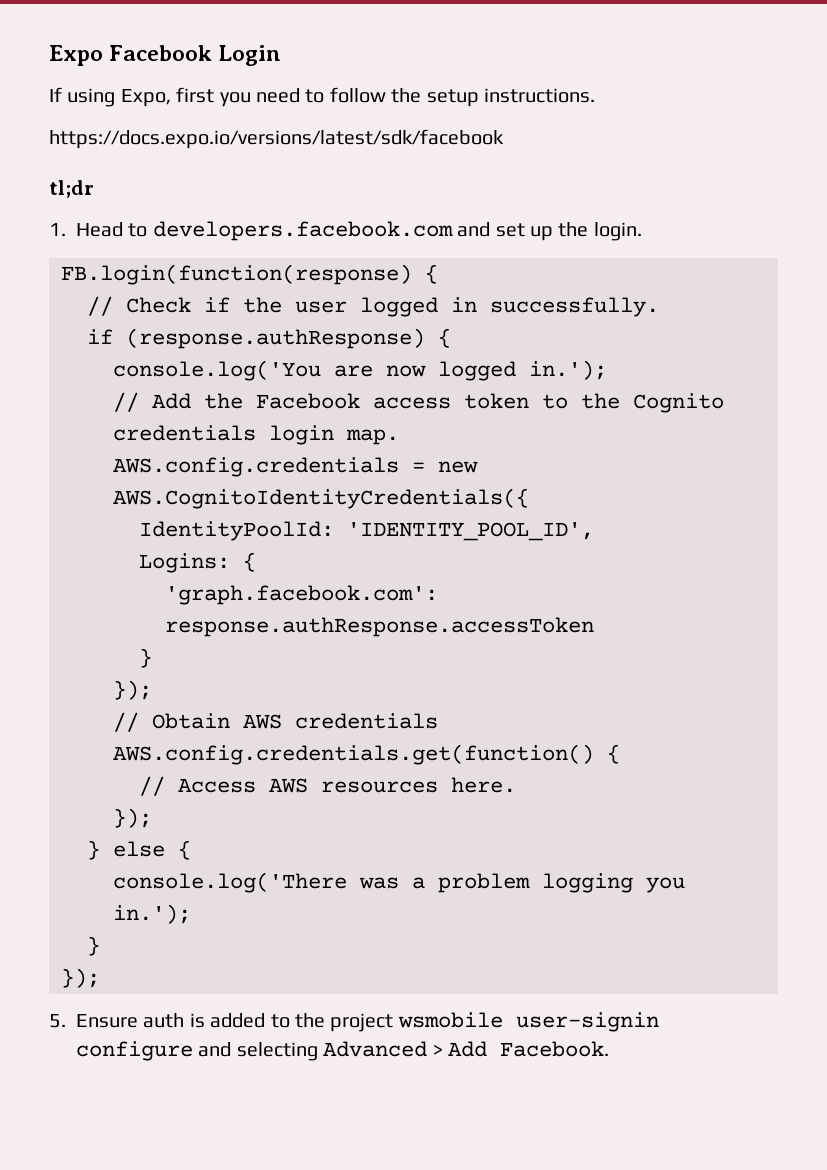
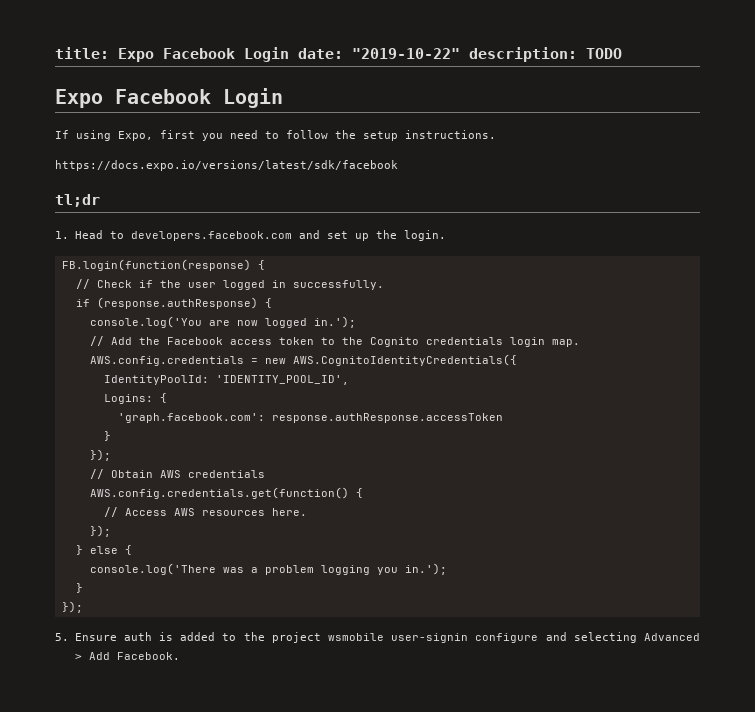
(49, 55) none -> [55,47,622,62] title: Expo Facebook Login date: "2019-10-22" description: TODO //

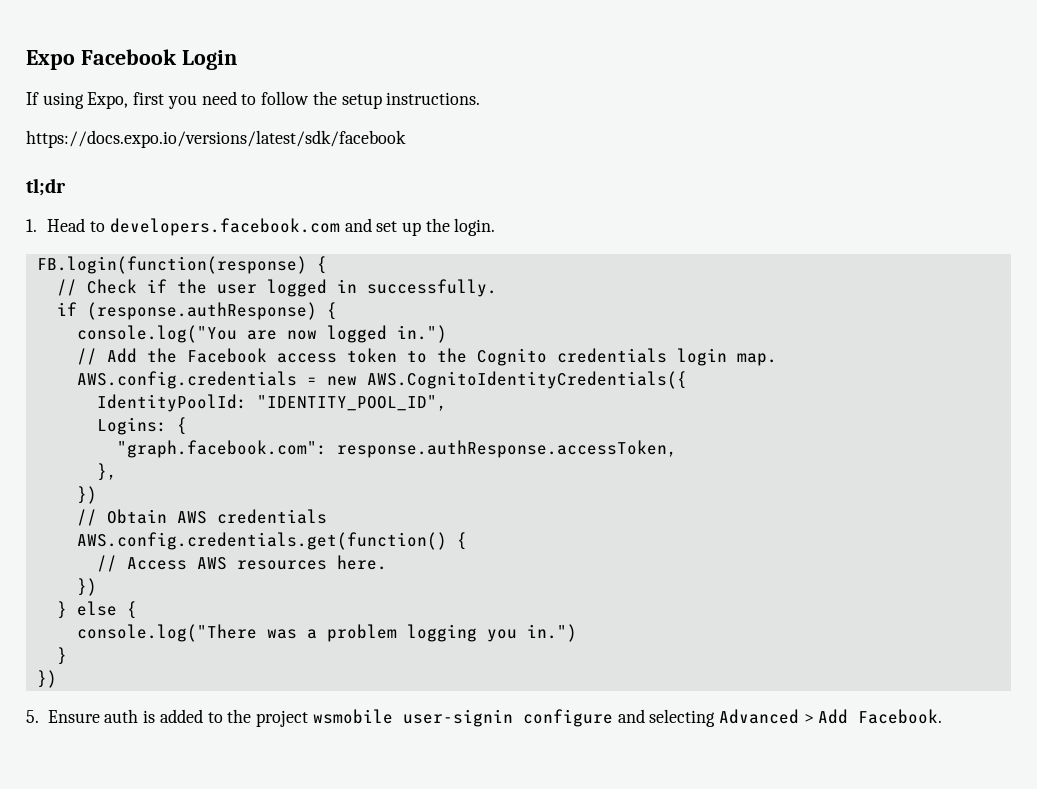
[55,47,622,62] title: Expo Facebook Login date: "2019-10-22" description: TODO // -> (26, 60) none
[89,316,202,328] console.log('You -> [76,325,237,343] console.log("You
[313,316,356,328] in.'); -> [396,325,447,343] in.")
[215,375,349,385] 'IDENTITY_POOL_ID', -> [256,395,447,411] "IDENTITY_POOL_ID",
[117,413,503,423] [103,431,111,441] [89,449,111,461] 'graph.facebook.com': response.authResponse.accessToken // } // }); -> [116,440,677,458] [96,463,117,481] [76,486,97,504] "graph.facebook.com": response.authResponse.accessToken, // }, // })
[89,525,111,537] }); -> [76,578,97,596] })
[89,563,216,575] console.log('There -> [76,624,257,642] console.log("There
[404,563,447,575] [75,583,83,593] [61,601,83,613] in.'); // } // }); -> [526,624,577,642] [56,647,67,665] [36,670,57,688] in.") // } // })

